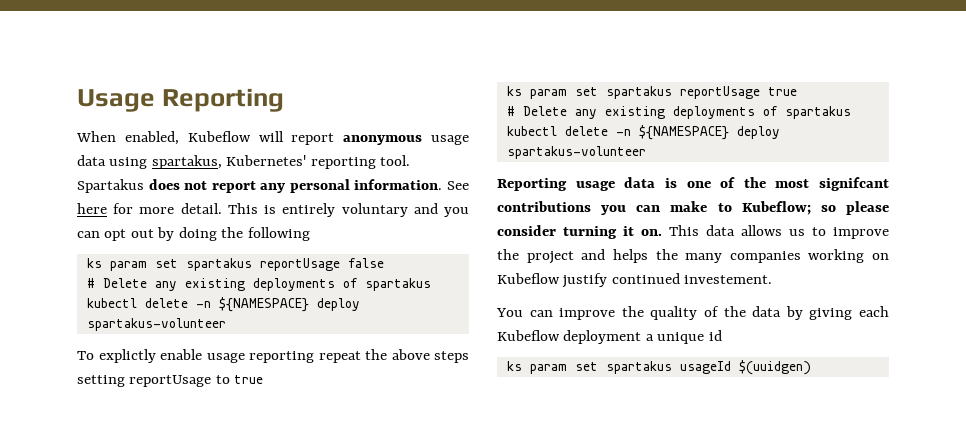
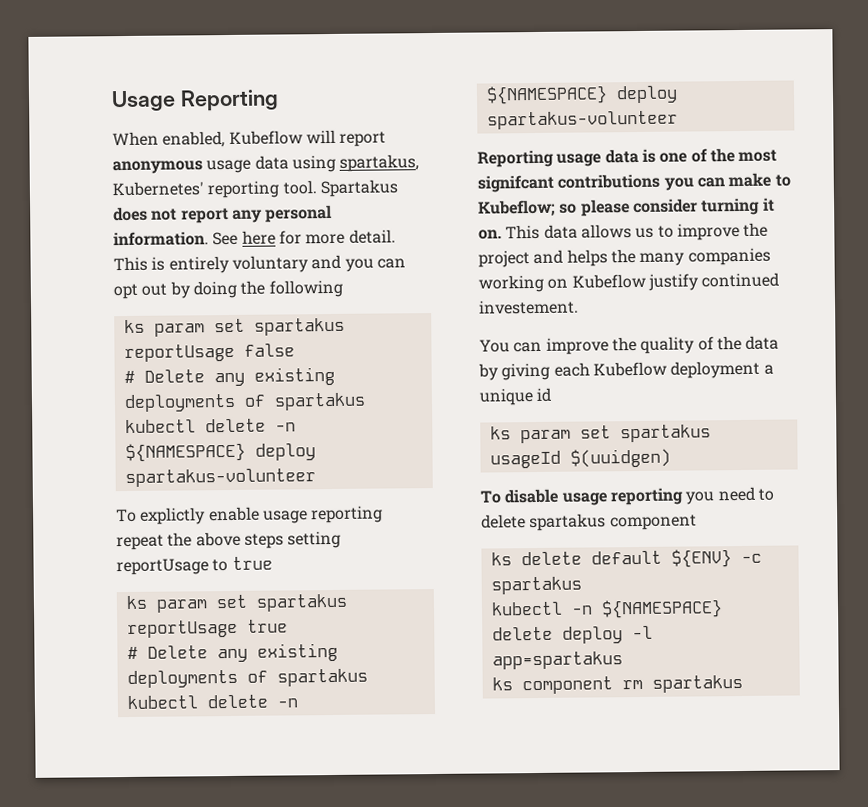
(811, 367) none -> [480,486,774,506] [481,513,697,532] [490,549,762,568] [490,576,582,595] [490,599,723,619] [491,625,653,644] [491,651,623,670] [491,674,743,695] // To disable usage reporting you need to delete spartakus component // ks delete default ${ENV} -c spartakus // kubectl -n ${NAMESPACE} delete deploy -l app=spartakus // ks component rm spartakus

